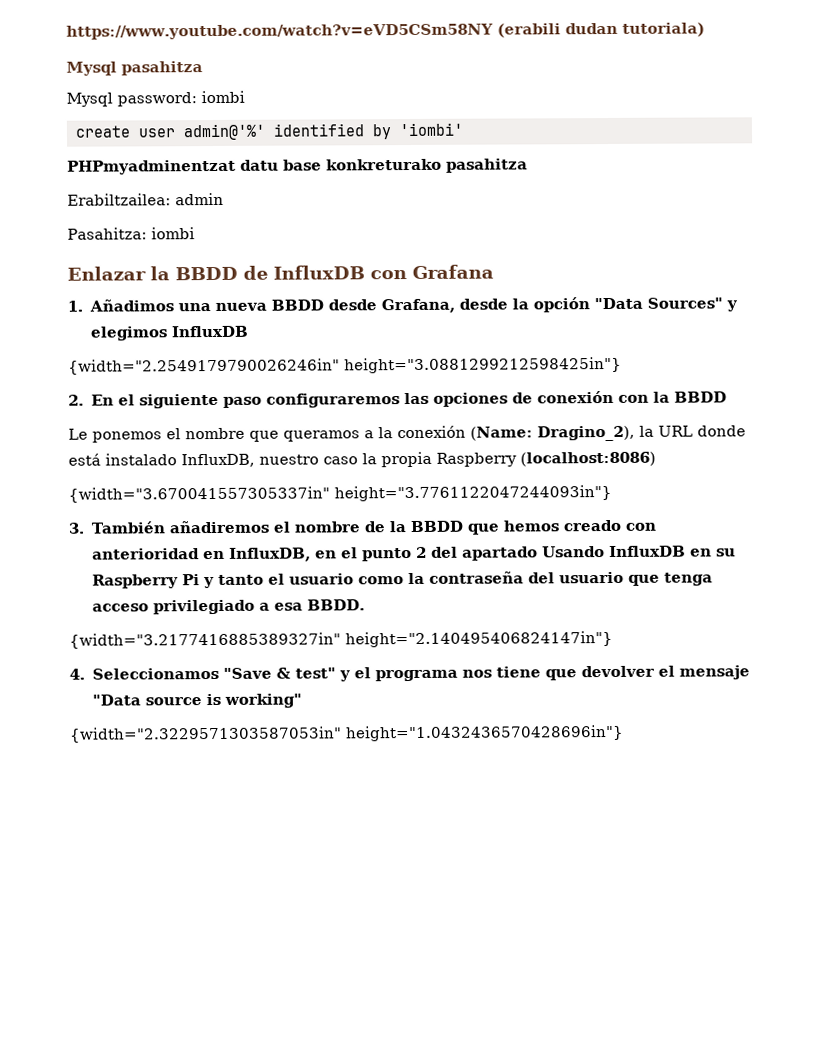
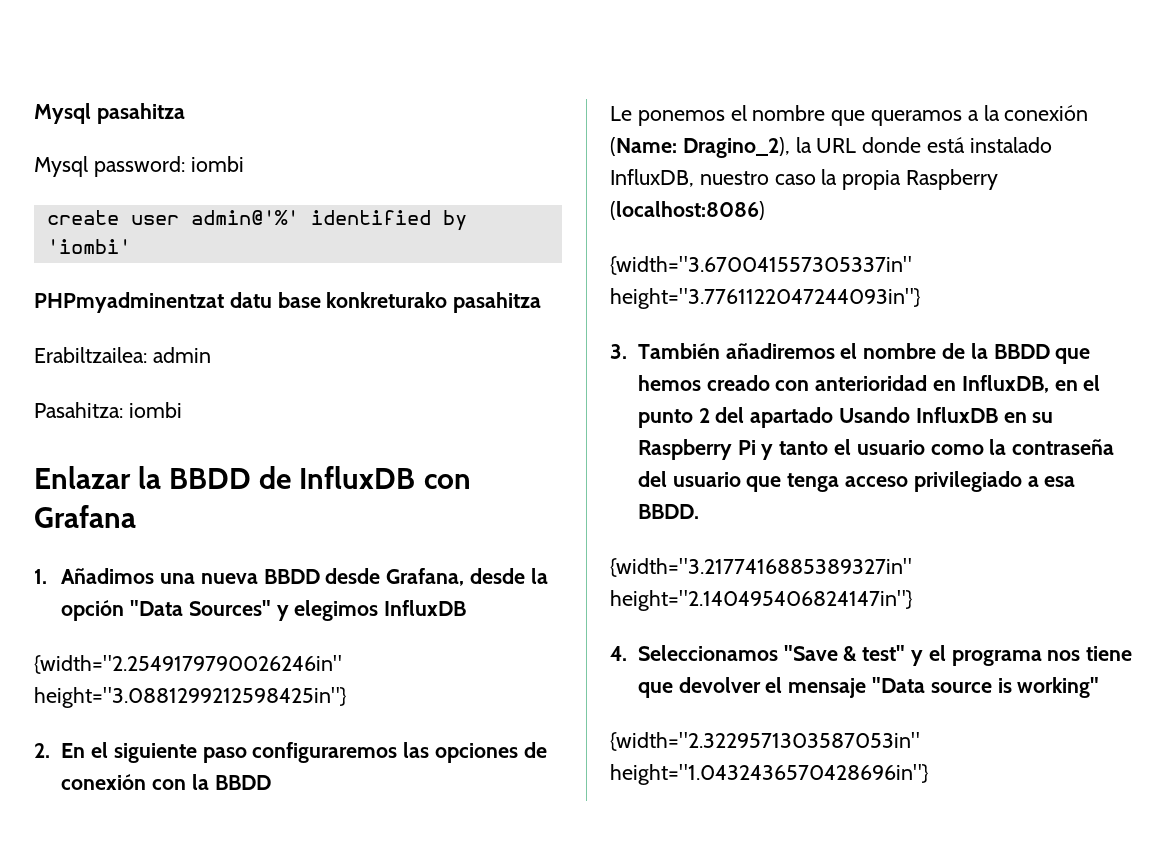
[66,22,705,40] https://www.youtube.com/watch?v=eVD5CSm58NY (erabili dudan tutoriala) // -> (34, 113) none

